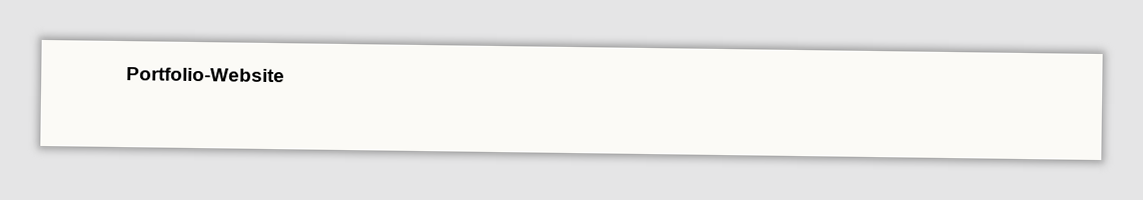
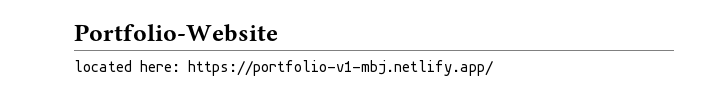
(285, 75) none -> [74,60,493,76] // located here: https://portfolio-v1-mbj.netlify.app/

